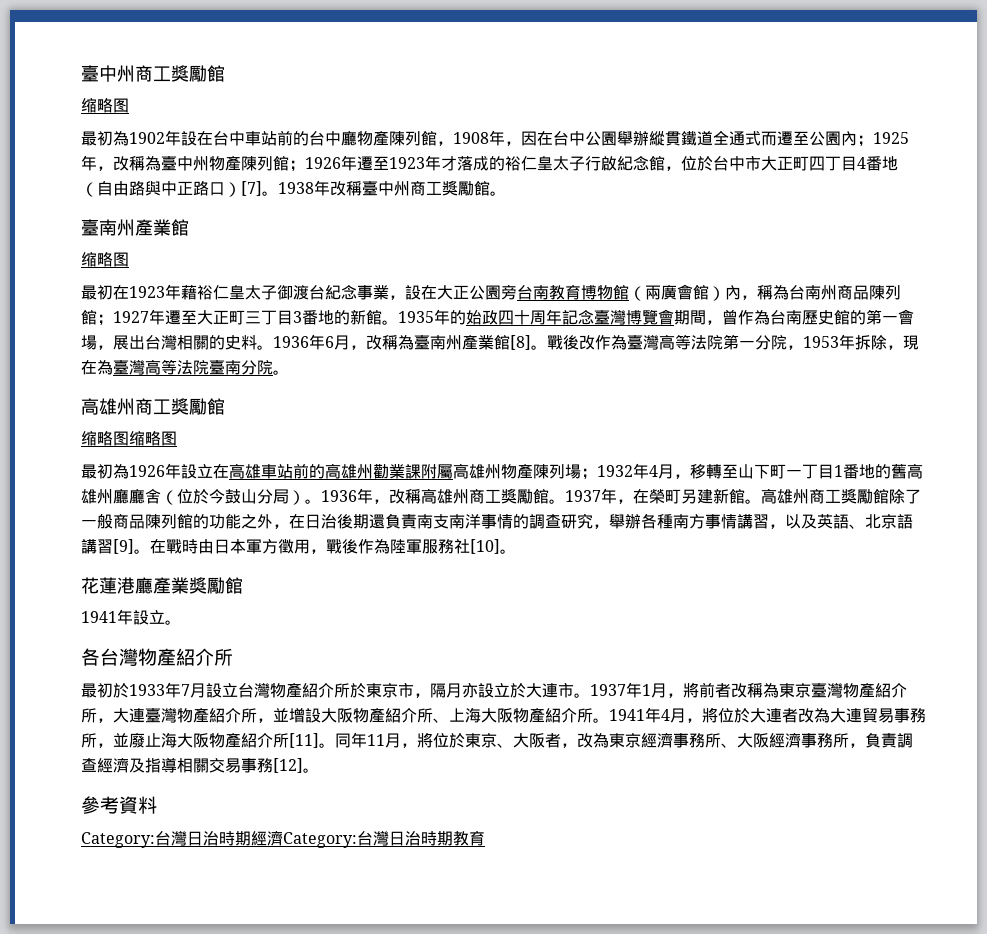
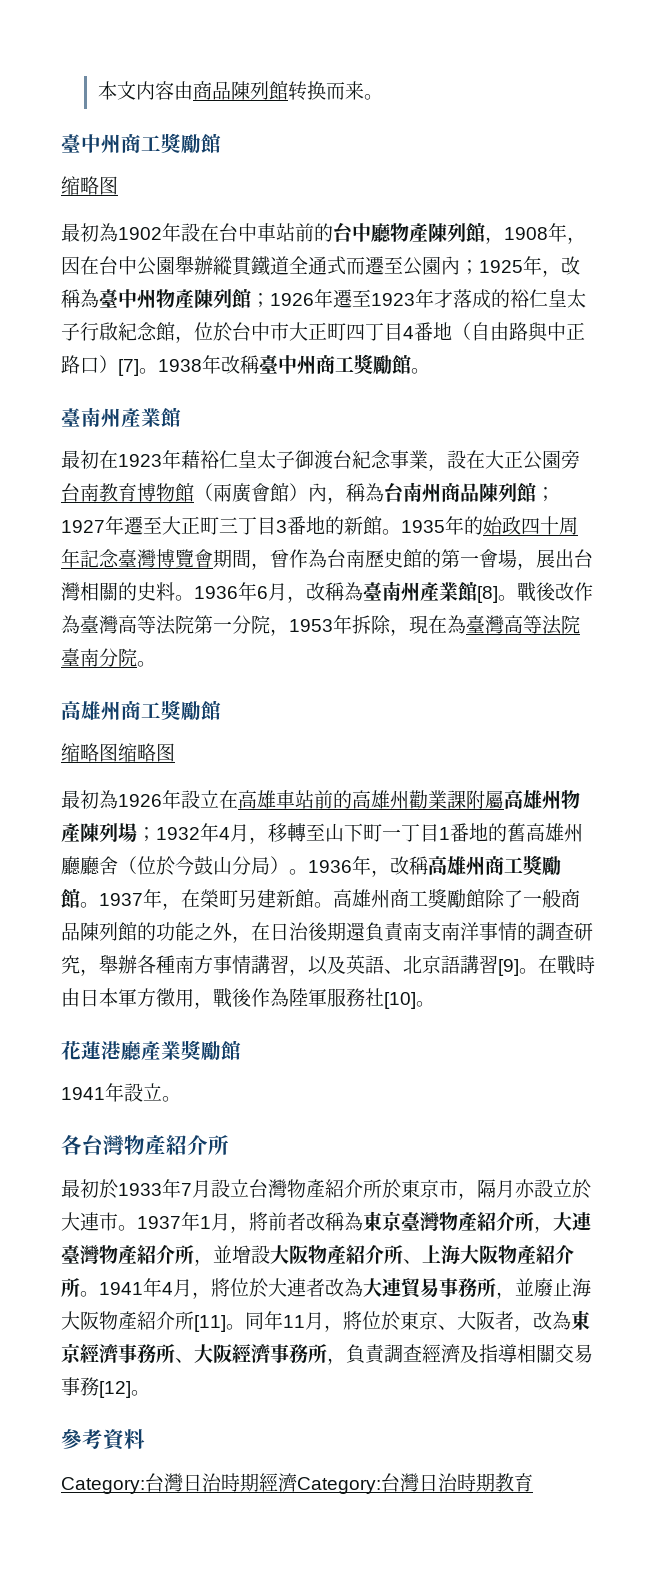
(81, 73) none -> [97,81,383,101] 本文内容由商品陳列館转换而来。 //
[81,252,129,267] // 缩略图 -> (181, 417) none

